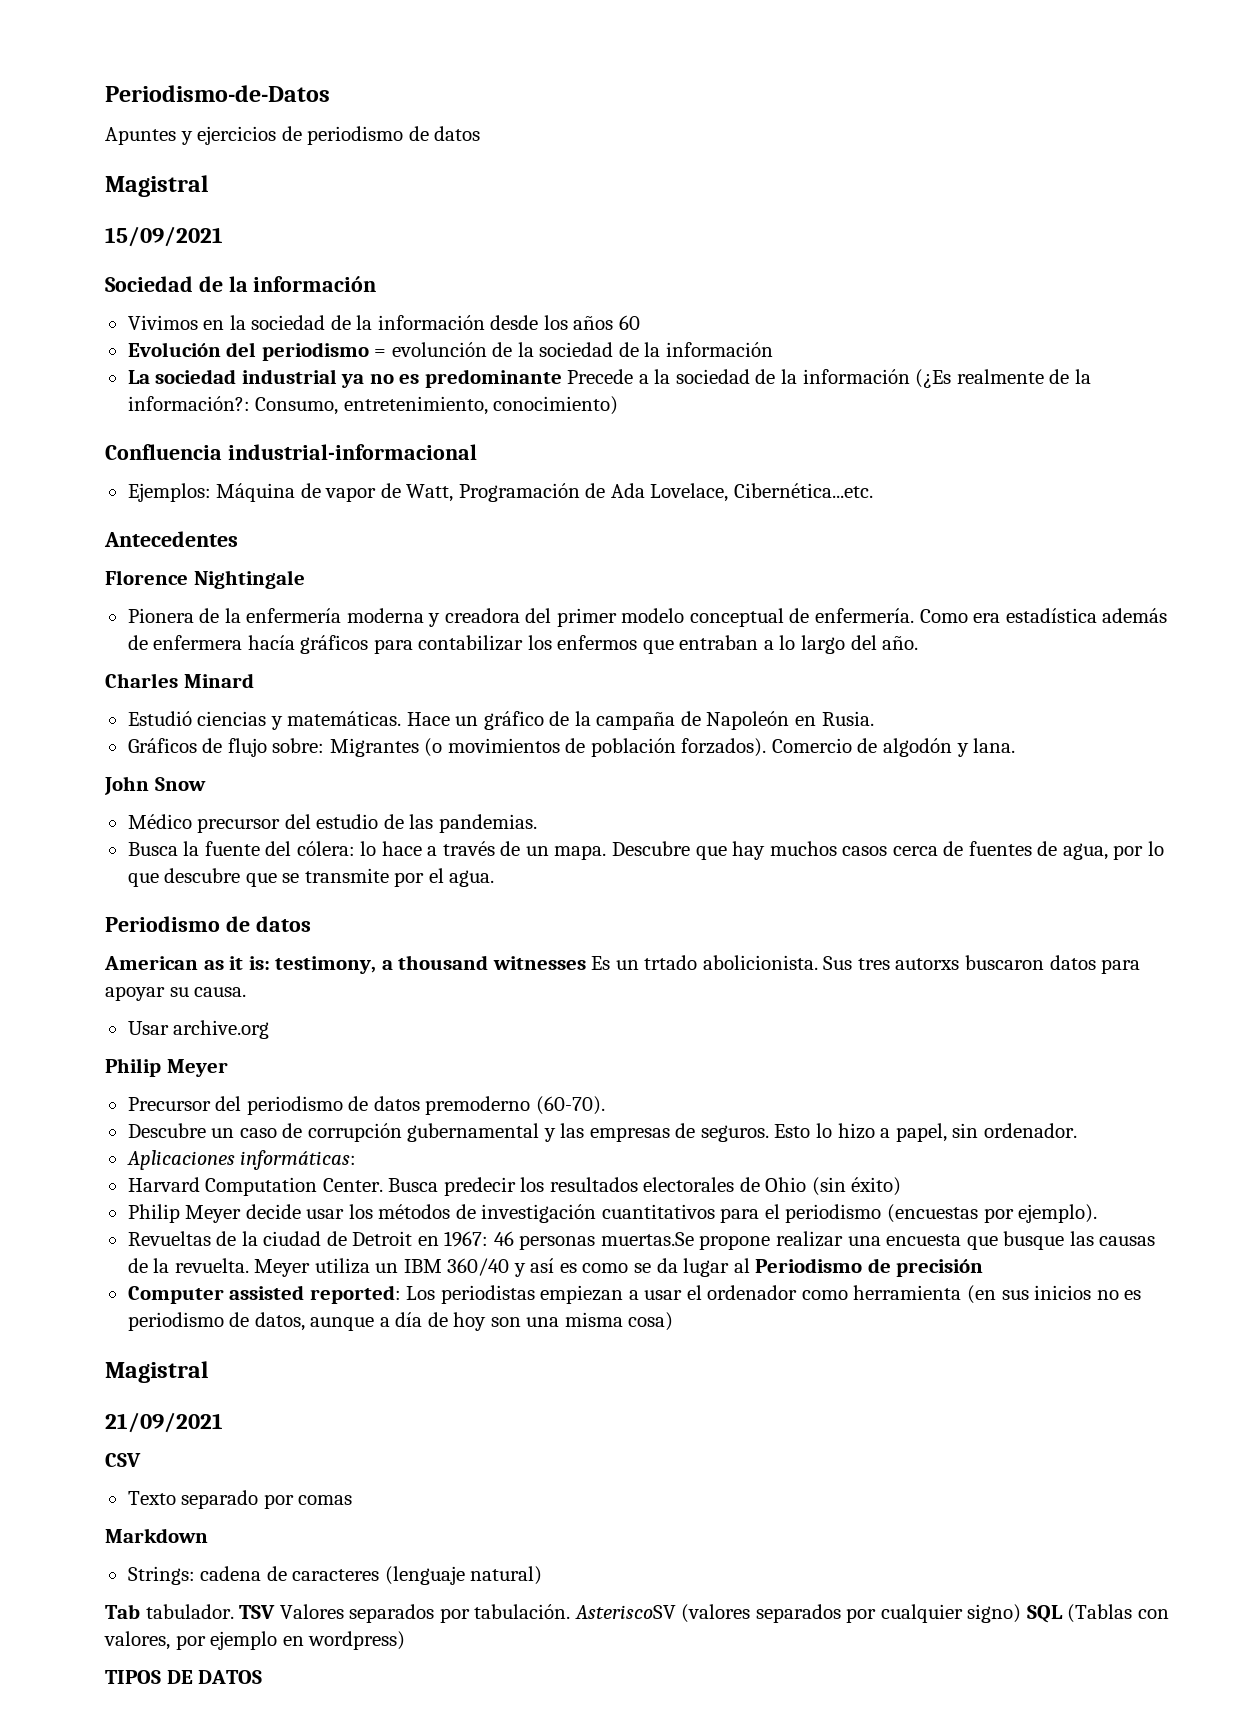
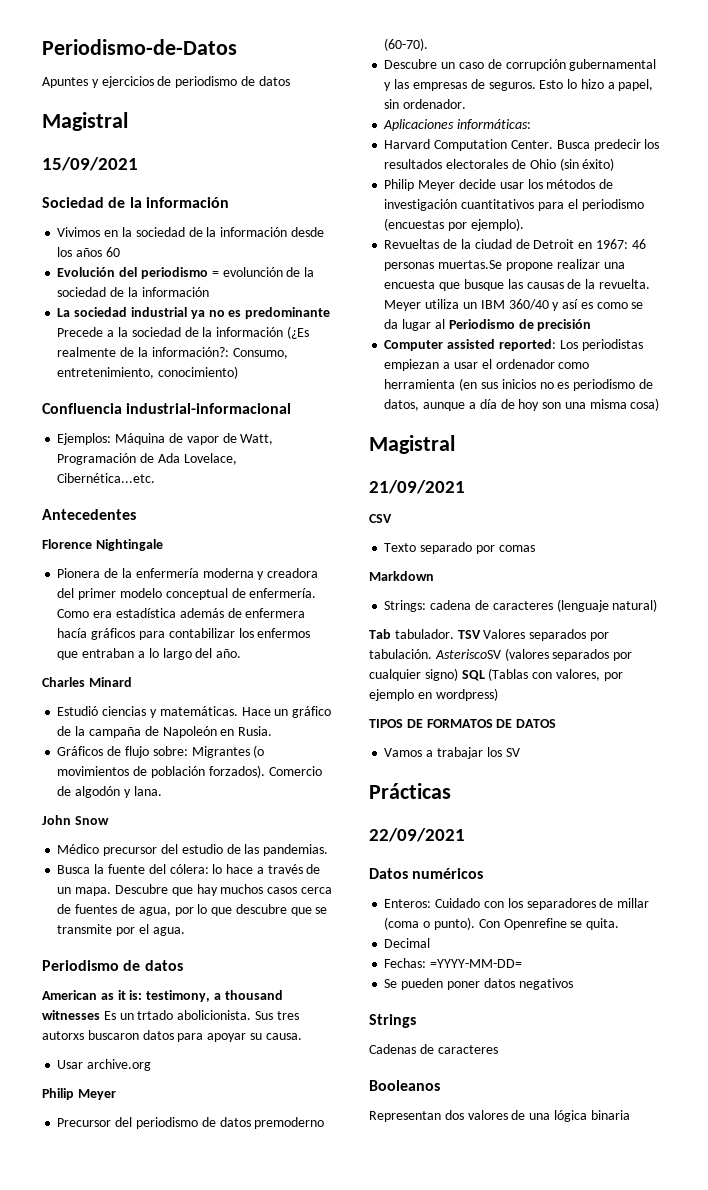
(193, 1677) none -> [426,719,513,728] FORMATOS DE
(263, 1677) none -> [384,747,520,759] [369,783,451,799] [369,828,465,842] [369,868,484,879] [384,898,650,910] [384,917,620,930] [384,938,431,948] [384,958,523,968] [384,978,573,990] [369,1014,416,1028] [369,1044,498,1054] [369,1080,440,1091] [369,1110,630,1122] // Vamos a trabajar los SV // Prácticas // 22/09/2021 // Datos numéricos // Enteros: Cuidado con los separadores de millar (coma o punto). Con Openrefine se quita. // Decimal // Fechas: =YYYY-MM-DD= // Se pueden poner datos negativos // Strings // Cadenas de caracteres // Booleanos // Representan dos valores de una lógica binaria

